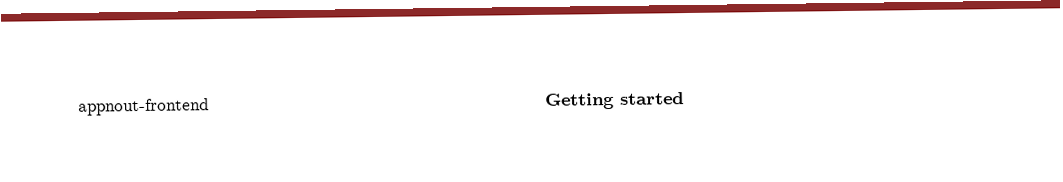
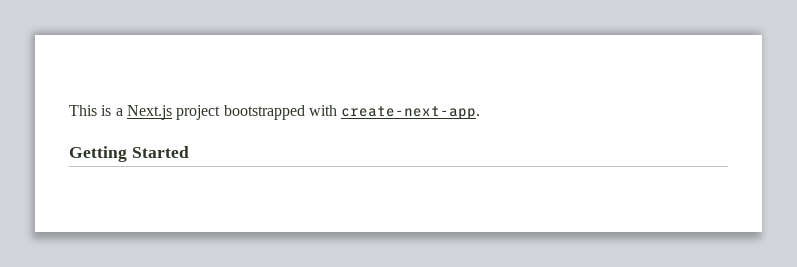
[78,98,209,116] appnout-frontend -> [69,105,481,120] This is a Next.js project bootstrapped with create-next-app.
[620,92,684,105] started -> [131,146,189,158] Started

